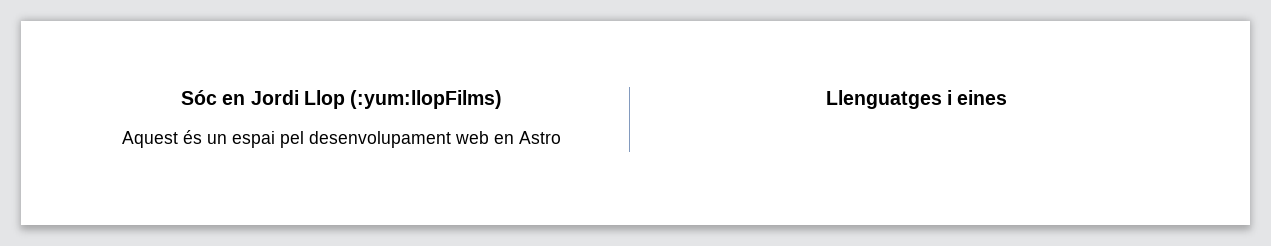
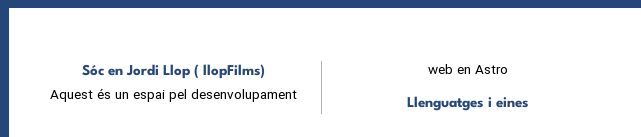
[350,90,503,109] (:yum:llopFilms) -> [194,64,266,79] ( llopFilms)

